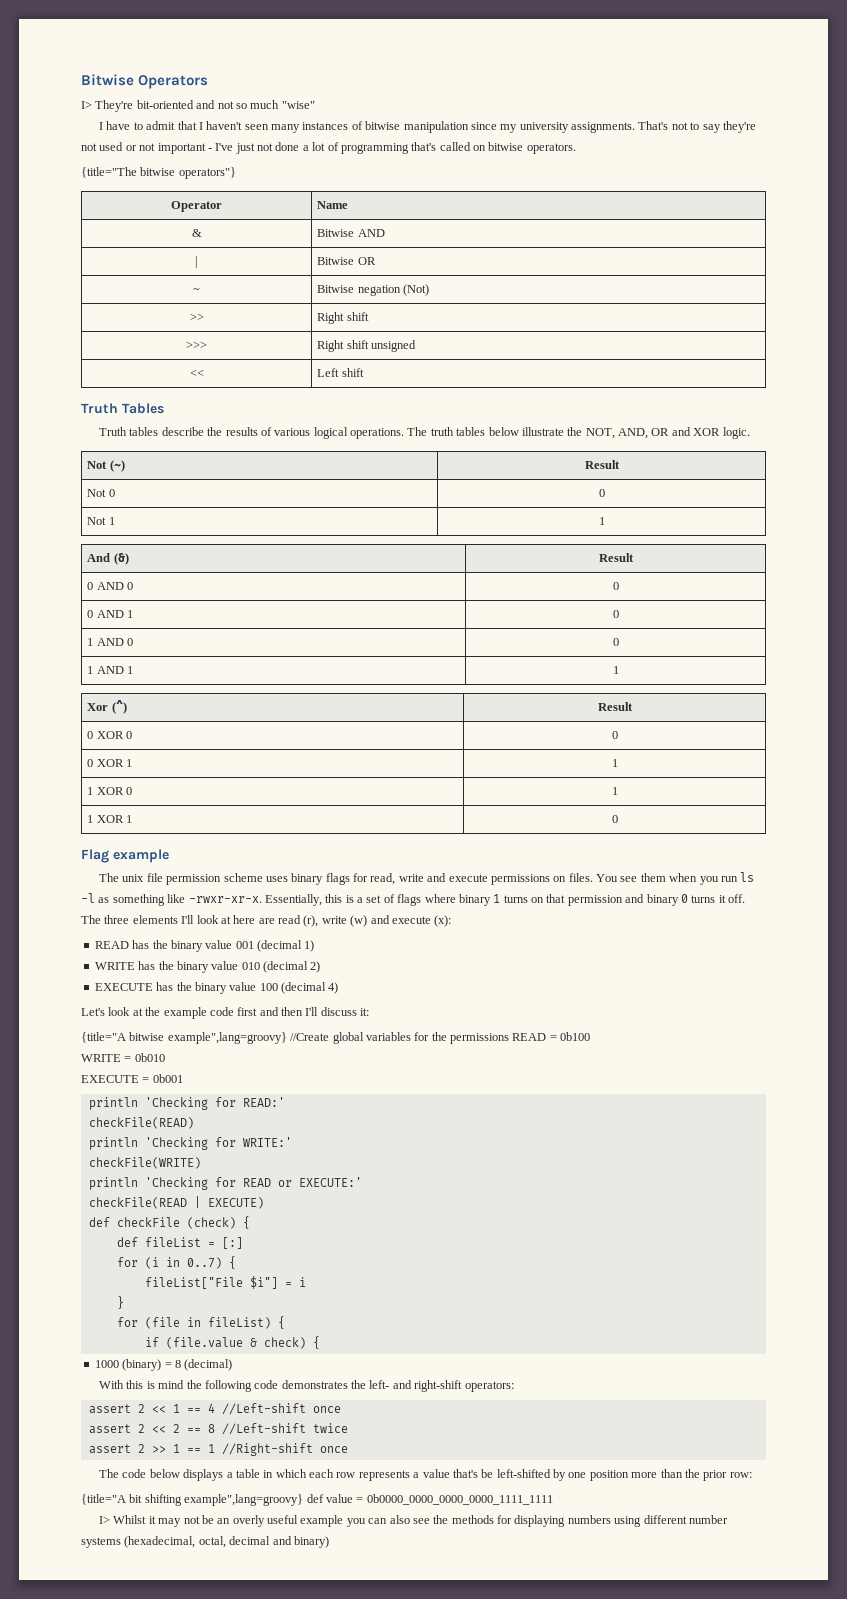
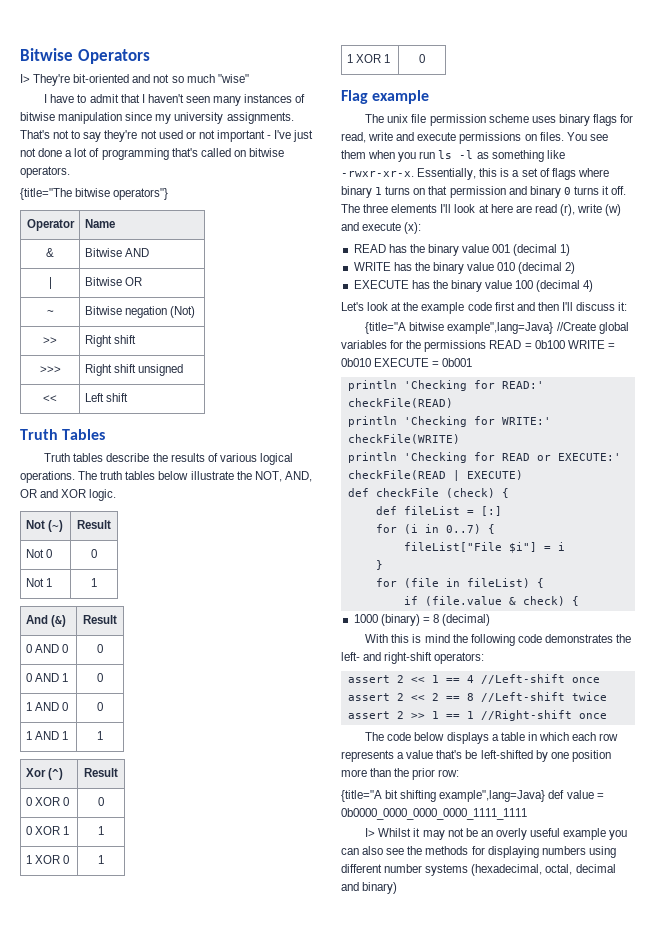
[167,1032,287,1044] example",lang=groovy} -> [447,322,554,334] example",lang=Java}
(591, 1036) // -> (565, 344) none
(165, 1057) // -> (371, 362) none
[184,1494,304,1506] example",lang=groovy} -> [439,790,546,802] example",lang=Java}

